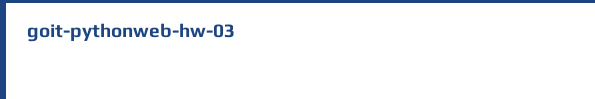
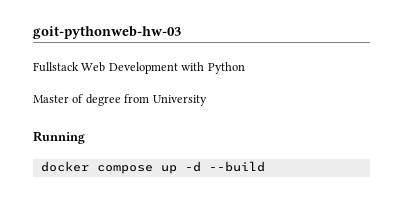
(235, 32) none -> [33,62,245,74] [33,94,207,106] [33,131,85,144] [40,161,265,174] // Fullstack Web Development with Python // Master of degree from University // Running // docker compose up -d --build

